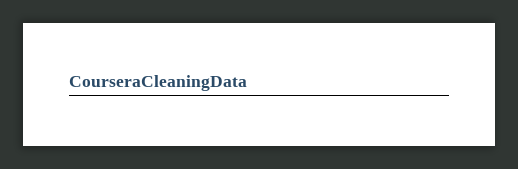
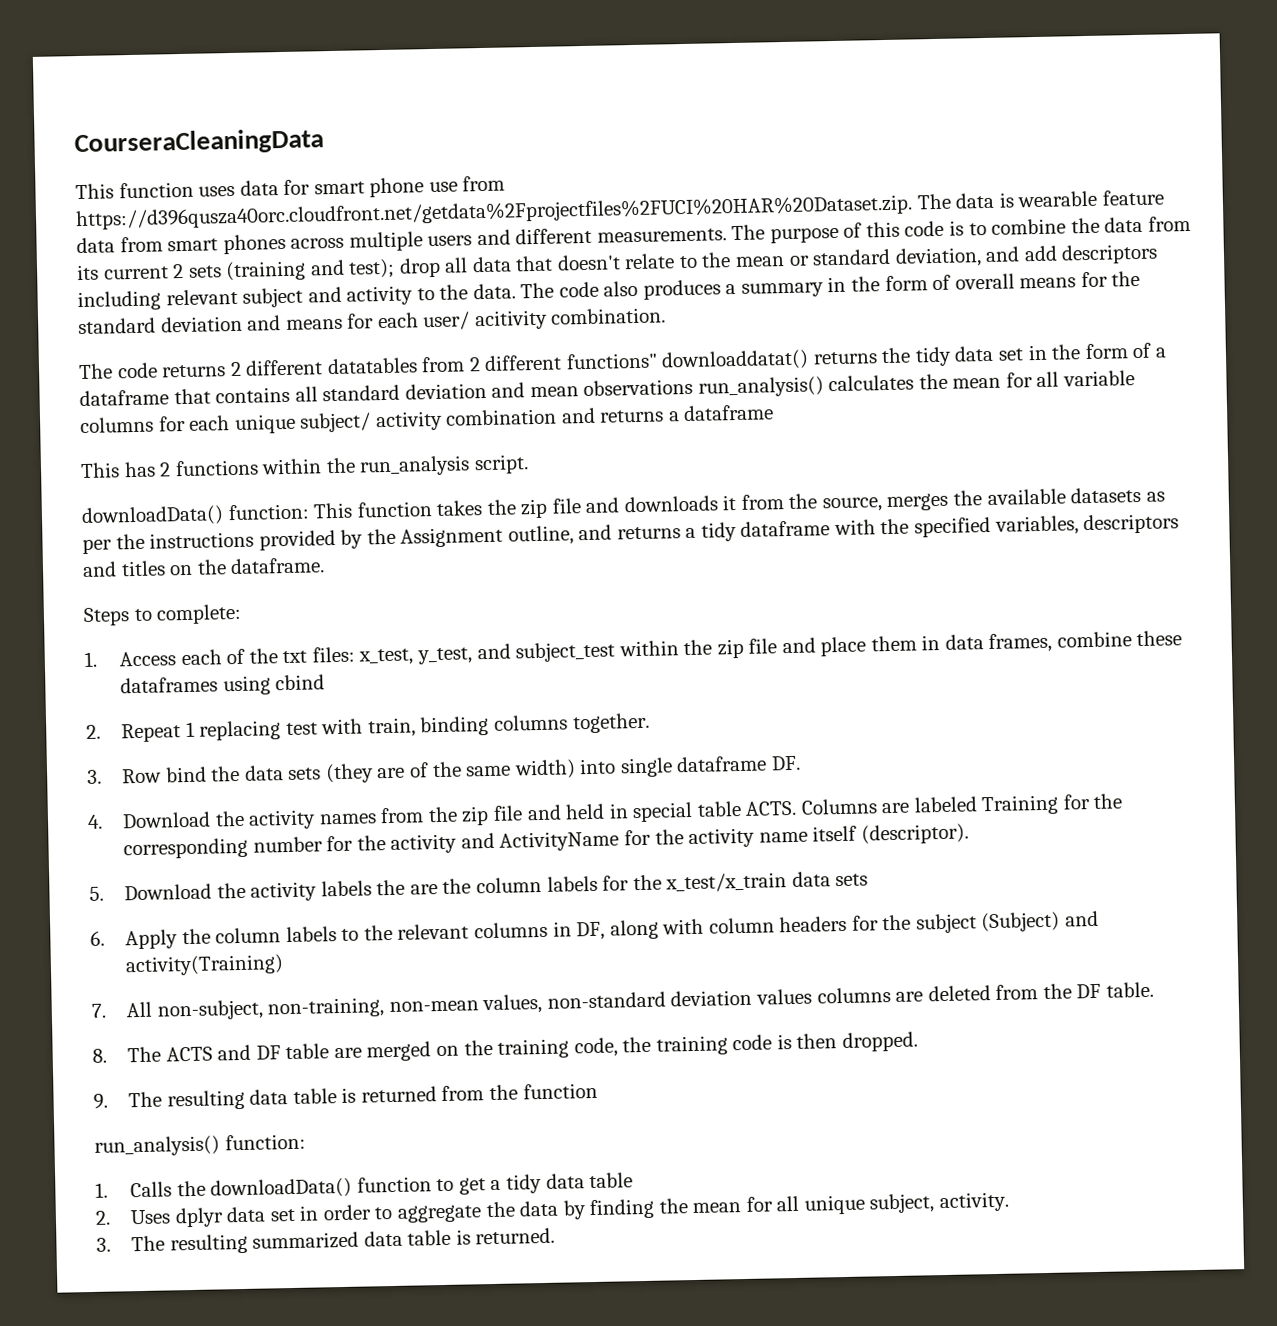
(247, 83) none -> [75,175,506,200] [75,189,1164,231] [76,215,1191,255] [76,243,1159,282] [77,270,1141,312] [78,307,667,335] [78,342,1167,380] [79,370,1136,407] [80,404,775,434] [80,454,529,479] [81,486,1165,528] [82,513,1180,555] [82,557,326,578] [83,603,243,627] [84,630,1183,668] [120,674,326,696] [86,712,650,743] [87,755,801,784] [87,793,1123,830] [123,823,969,860] [89,871,869,902] [90,910,1099,950] [125,954,285,977] [91,981,1154,1021] [92,1031,918,1063] [93,1082,598,1111] [94,1133,306,1157] [95,1172,634,1200] [95,1191,1009,1228] [96,1227,556,1255] // This function uses data for smart phone use from https://d396qusza40orc.cloudfront.net/getdata%2Fprojectfiles%2FUCI%20HAR%20Dataset.zip. The data is wearable feature data from smart phones across multiple users and different measurements. The purpose of this code is to combine the data from its current 2 sets (training and test); drop all data that doesn't relate to the mean or standard deviation, and add descriptors including relevant subject and activity to the data. The code also produces a summary in the form of overall means for the standard deviation and means for each user/ acitivity combination. // The code returns 2 different datatables from 2 different functions" downloaddatat() returns the tidy data set in the form of a dataframe that contains all standard deviation and mean observations run_analysis() calculates the mean for all variable columns for each unique subject/ activity combination and returns a dataframe // This has 2 functions within the run_analysis script. // downloadData() function: This function takes the zip file and downloads it from the source, merges the available datasets as per the instructions provided by the Assignment outline, and returns a tidy dataframe with the specified variables, descriptors and titles on the dataframe. // Steps to complete: // 1. Access each of the txt files: x_test, y_test, and subject_test within the zip file and place them in data frames, combine these dataframes using cbind // 2. Repeat 1 replacing test with train, binding columns together. // 3. Row bind the data sets (they are of the same width) into single dataframe DF. // 4. Download the activity names from the zip file and held in special table ACTS. Columns are labeled Training for the corresponding number for the activity and ActivityName for the activity name itself (descriptor). // 5. Download the activity labels the are the column labels for the x_test/x_train data sets // 6. Apply the column labels to the relevant columns in DF, along with column headers for the subject (Subject) and activity(Training) // 7. All non-subject, non-training, non-mean values, non-standard deviation values columns are deleted from the DF table. // 8. The ACTS and DF table are merged on the training code, the training code is then dropped. // 9. The resulting data table is returned from the function // run_analysis() function: // 1. Calls the downloadData() function to get a tidy data table // 2. Uses dplyr data set in order to aggregate the data by finding the mean for all unique subject, activity. // 3. The resulting summarized data table is returned.

